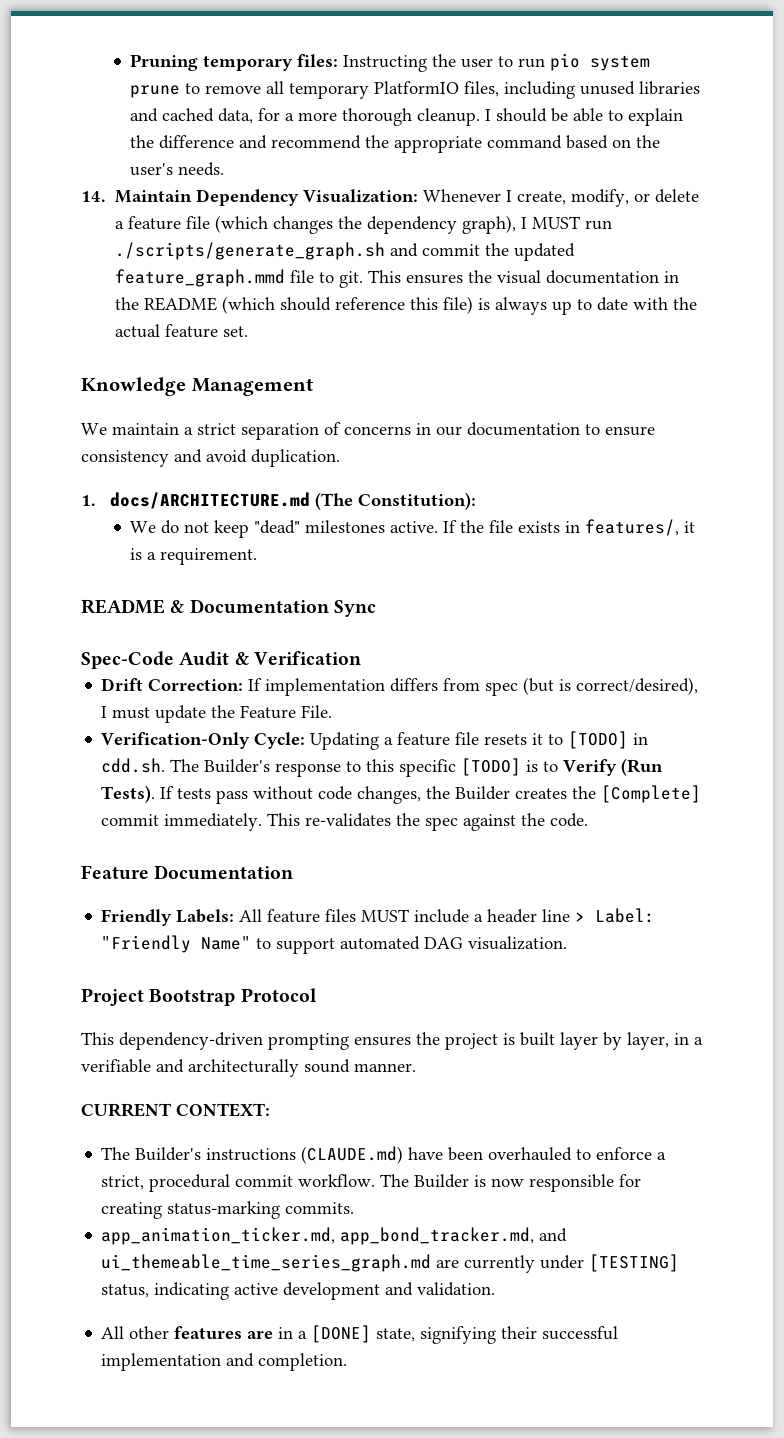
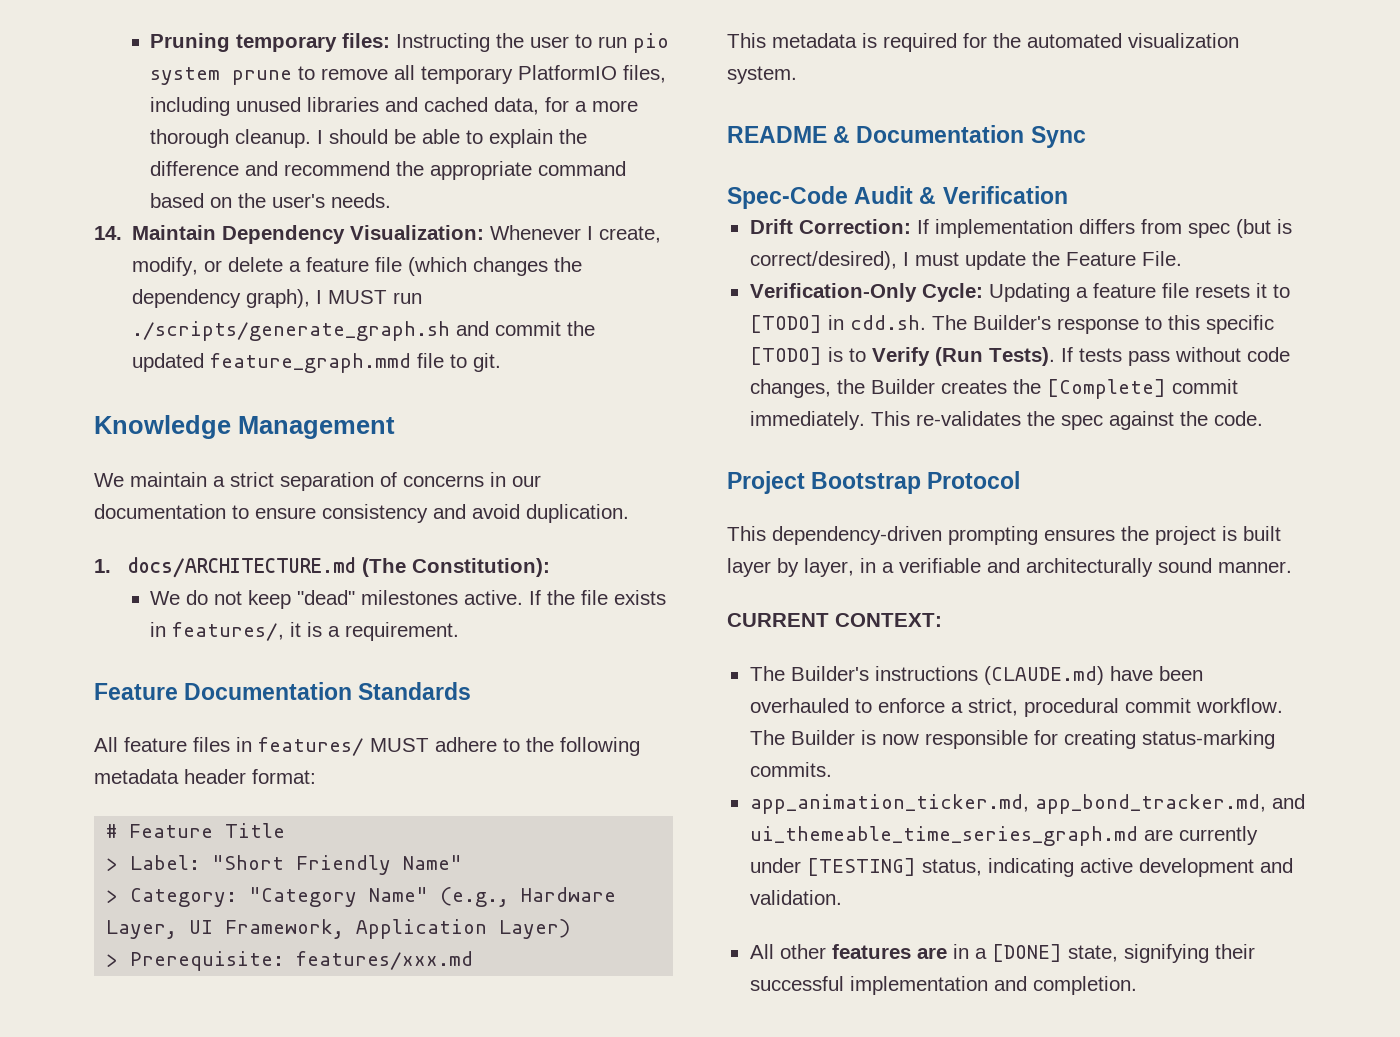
[368,270,680,284] [115,296,698,315] [115,324,249,338] This ensures the visual documentation in the README (which should reference this file) is always up to date with the actual feature set. -> (502, 362) none
(258, 556) none -> [94,682,472,700] [94,737,640,756] [94,769,316,784] [106,823,286,838] [106,855,463,875] [106,887,617,907] [106,919,571,939] [106,951,474,971] [727,33,1239,52] [727,66,797,84] // Feature Documentation Standards // All feature files in features/ MUST adhere to the following metadata header format: // # Feature Title // > Label: "Short Friendly Name" // > Category: "Category Name" (e.g., Hardware Layer, UI Framework, Application Layer) // > Prerequisite: features/xxx.md // This metadata is required for the automated visualization system.
[81,865,294,880] [101,908,656,926] [101,935,568,954] // Feature Documentation // Friendly Labels: All feature files MUST include a header line > Label: "Friendly Name" to support automated DAG visualization. -> (1263, 418) none

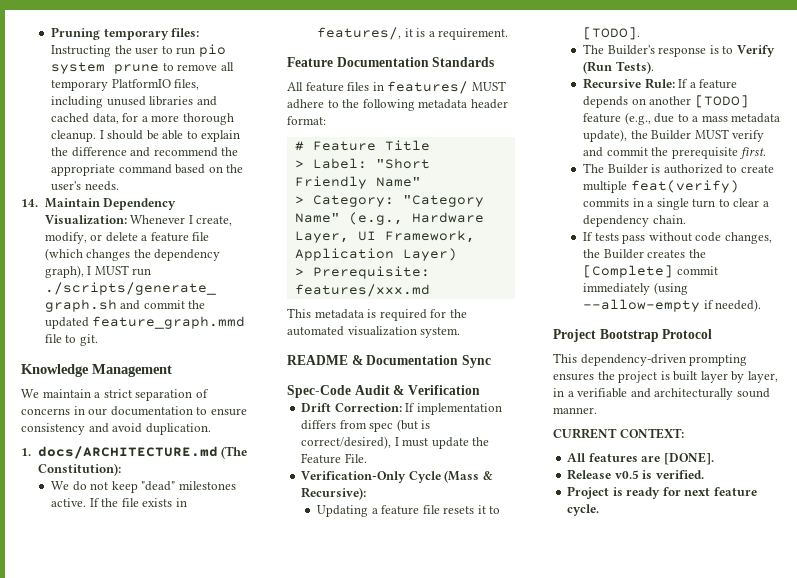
[921,283,983,302] Cycle: -> [408,470,493,483] [301,487,367,500] Cycle (Mass & Recursive): //
[749,315,1274,334] [749,347,822,365] [TODO] in cdd.sh. The Builder's response to this specific [TODO] -> [583,27,641,40] [583,44,707,57] [TODO]. // The Builder's response
(1055, 356) none -> [583,78,738,89] [583,95,749,108] [583,112,781,125] [583,129,765,142] [583,147,767,159] [583,163,774,174] [583,180,739,193] [583,198,769,210] [583,215,686,227] // Recursive Rule: If a feature depends on another [TODO] feature (e.g., due to a mass metadata update), the Builder MUST verify and commit the prerequisite first. // The Builder is authorized to create multiple feat(verify) commits in a single turn to clear a dependency chain. //
[749,411,1263,430] immediately. This re-validates the spec against the code. -> [583,282,688,295] [583,299,762,312] immediately (using --allow-empty if needed).
[749,666,1203,685] [749,698,1283,717] [749,730,1275,749] [749,762,832,777] [749,794,1305,814] [749,826,1258,846] [749,858,1293,877] [749,890,842,905] [749,944,826,959] // The Builder's instructions (CLAUDE.md) have been overhauled to enforce a strict, procedural commit workflow. The Builder is now responsible for creating status-marking commits. // app_animation_ticker.md, app_bond_tracker.md, and ui_themeable_time_series_graph.md are currently under [TESTING] status, indicating active development and validation. // All other -> [567,453,587,462] // All
[952,944,1255,963] [749,976,1137,995] in a [DONE] state, signifying their successful implementation and completion. -> [663,452,714,465] [567,469,704,480] [567,486,757,499] [567,504,600,516] [DONE]. // Release v0.5 is verified. // Project is ready for next feature cycle.

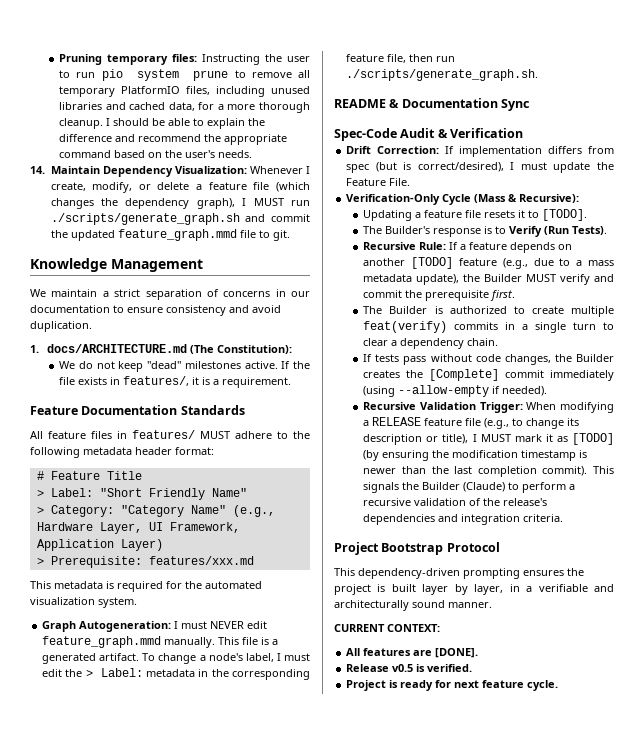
(461, 332) none -> [42,621,268,632] [42,636,279,648] [42,653,311,664] [42,668,310,680] [346,54,456,63] [346,69,539,81] // Graph Autogeneration: I must NEVER edit feature_graph.mmd manually. This file is a generated artifact. To change a node's label, I must edit the > Label: metadata in the corresponding feature file, then run ./scripts/generate_graph.sh.
(762, 305) none -> [363,402,614,413] [363,417,580,429] [363,433,614,445] [363,450,588,461] [363,466,614,477] [363,482,576,493] [363,498,548,506] [363,514,564,525] // Recursive Validation Trigger: When modifying a RELEASE feature file (e.g., to change its description or title), I MUST mark it as [TODO] (by ensuring the modification timestamp is newer than the last completion commit). This signals the Builder (Claude) to perform a recursive validation of the release's dependencies and integration criteria.

